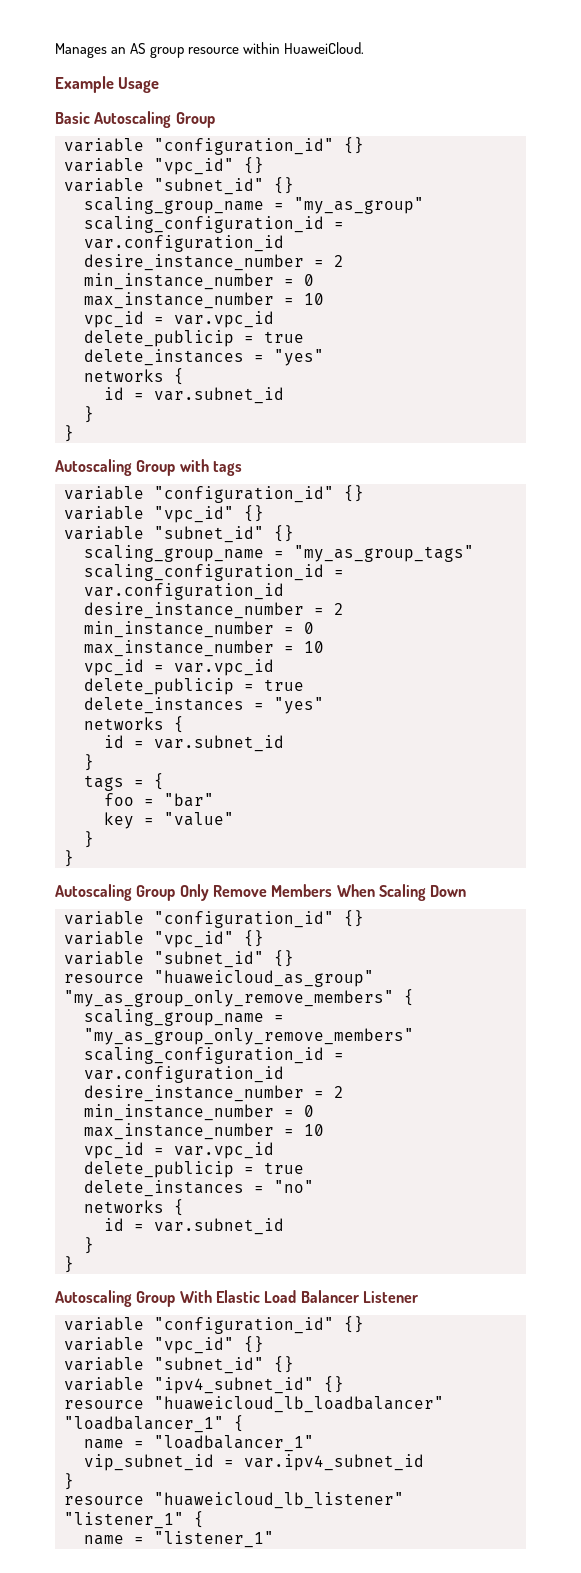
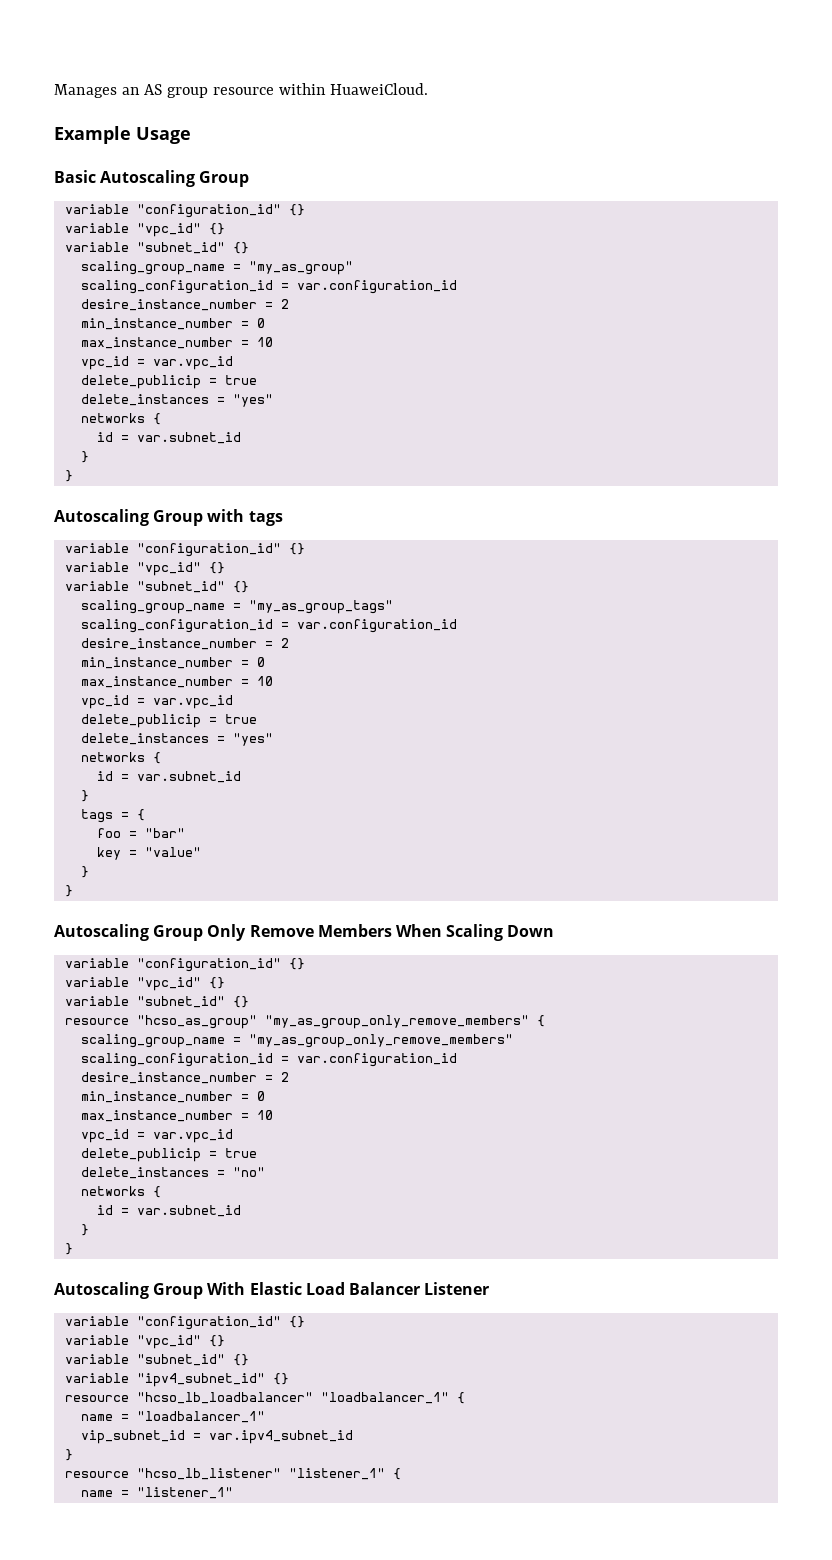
[154,970,374,987] "huaweicloud_as_group" -> [136,1015,257,1029] "hcso_as_group"
[154,1396,444,1413] "huaweicloud_lb_loadbalancer" -> [136,1392,313,1404] "hcso_lb_loadbalancer"
[154,1492,404,1509] "huaweicloud_lb_listener" -> [136,1468,281,1480] "hcso_lb_listener"

